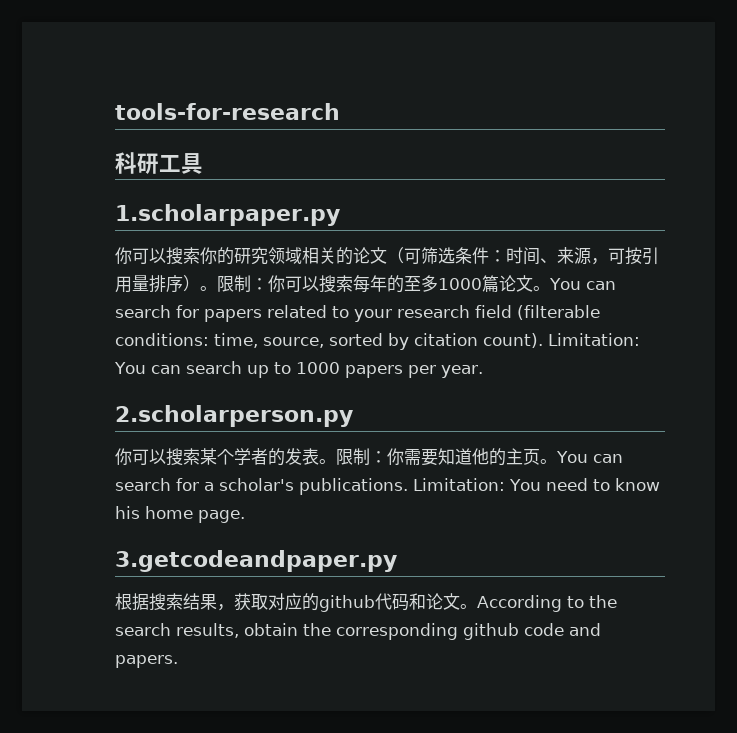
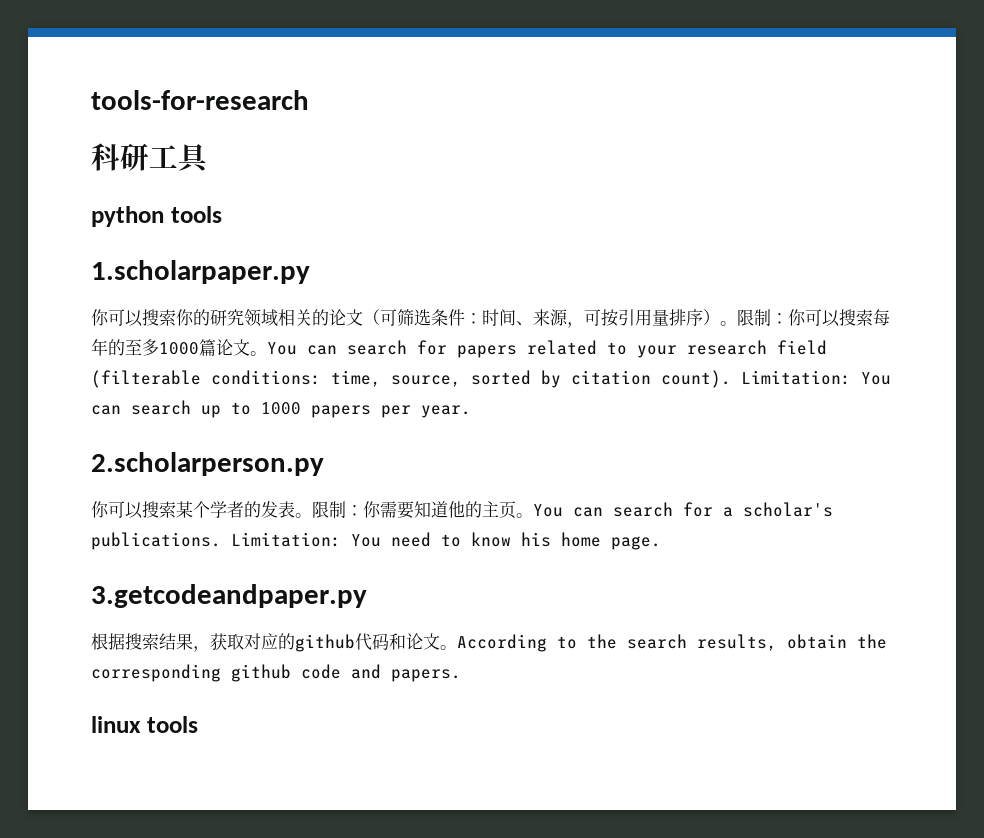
(203, 163) none -> [91,206,222,227] // python tools
(178, 661) none -> [91,716,198,733] // linux tools

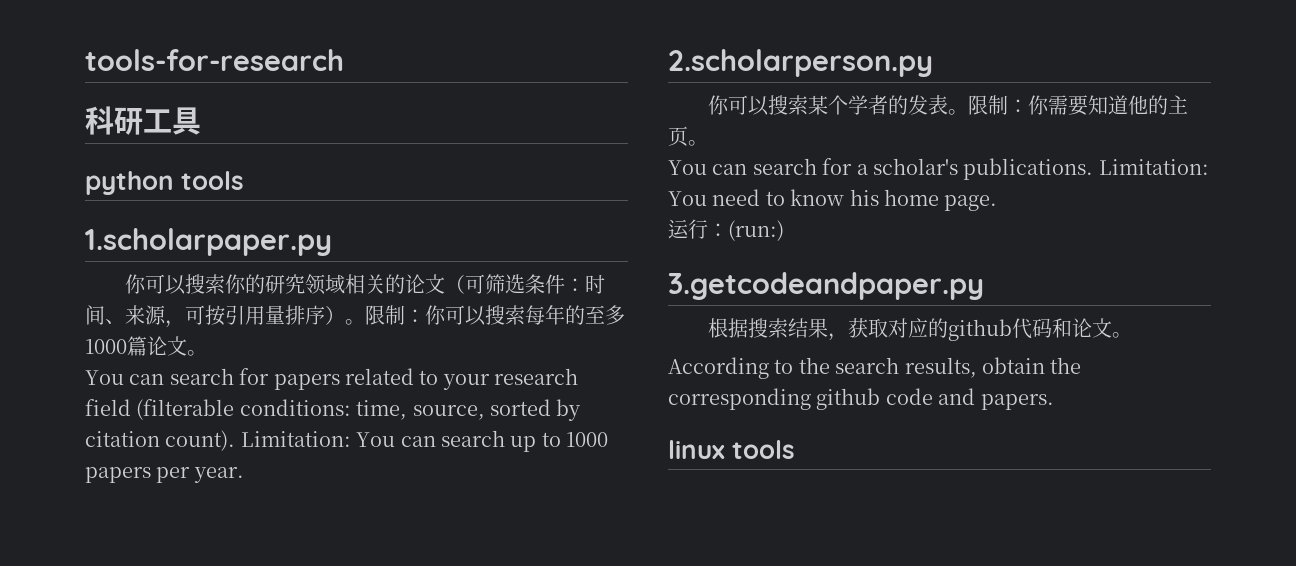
(267, 353) none -> (207, 353) //
(533, 515) none -> (708, 143) //
(661, 543) none -> [668,219,784,241] // 运行：(run:)
(457, 647) none -> (1132, 335) //

